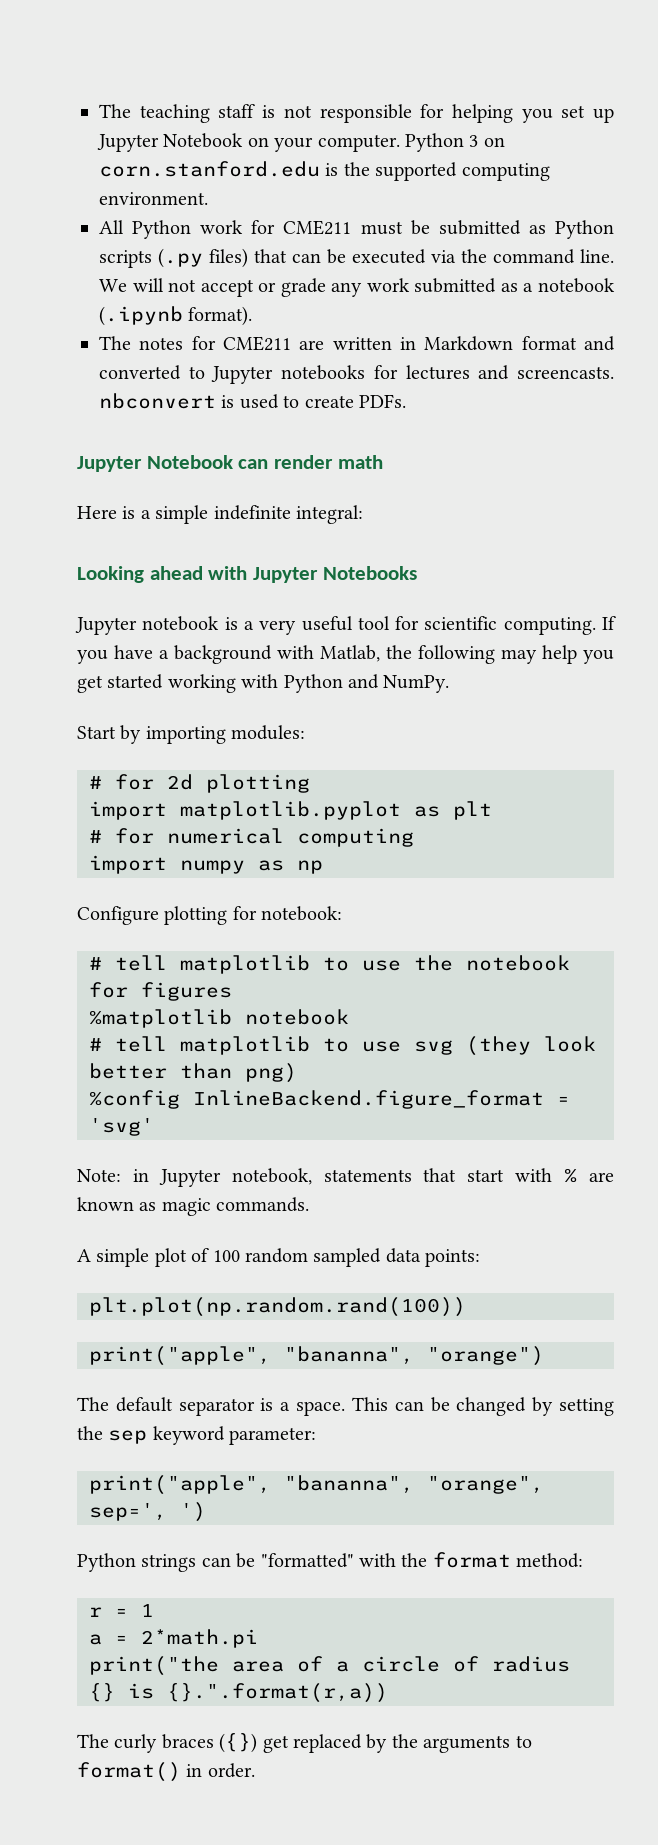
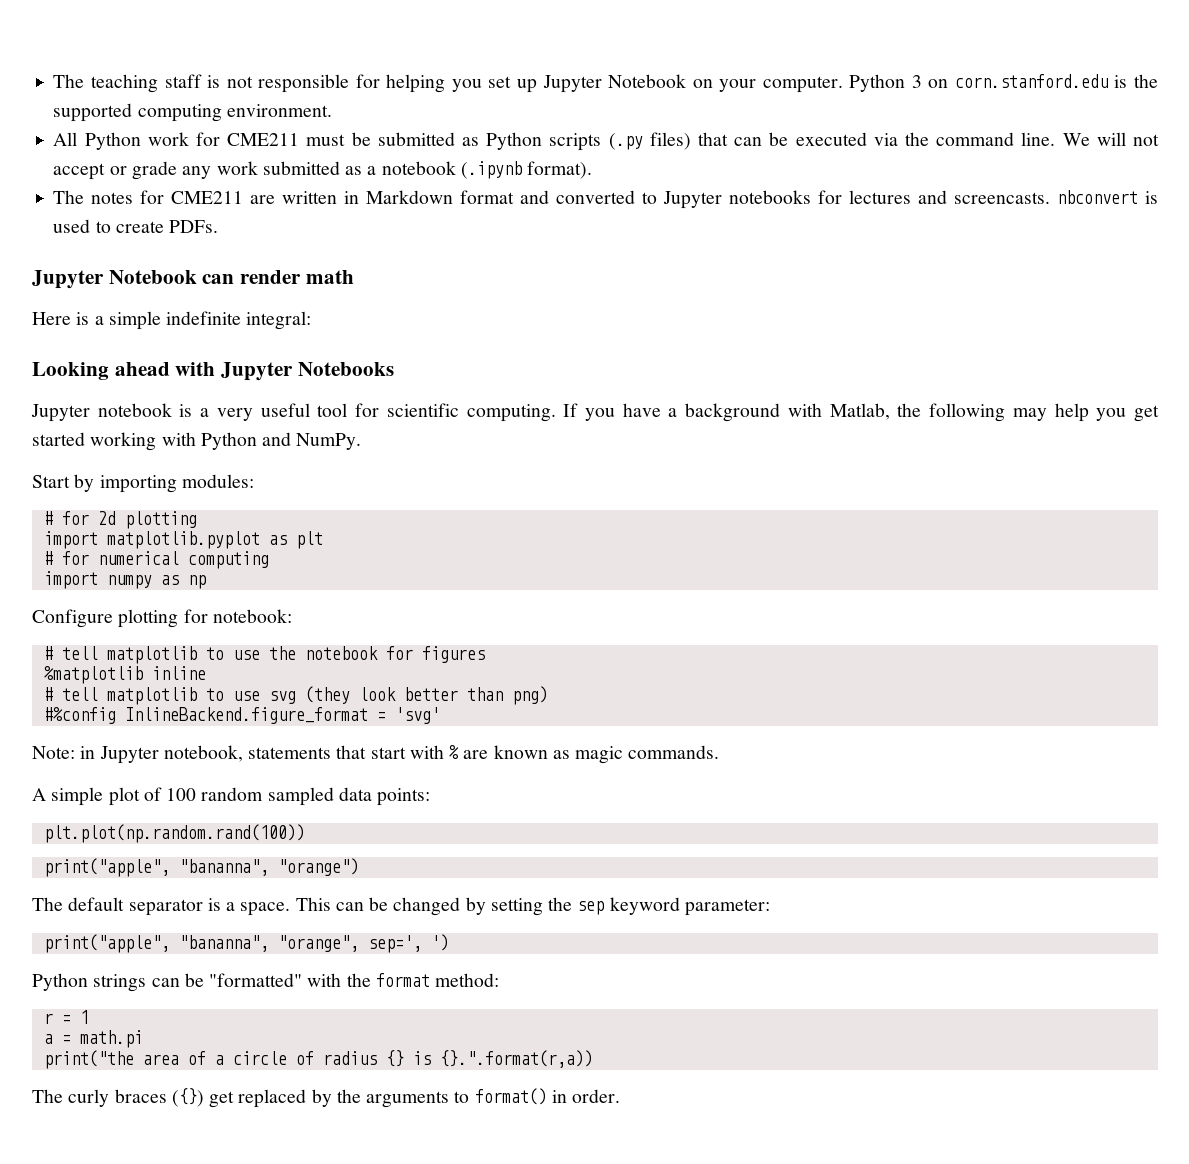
[245,1009,349,1025] notebook -> [151,666,206,680] inline
[89,1090,180,1109] %config -> [43,707,116,724] #%config
[141,1629,258,1648] 2*math.pi -> [79,1030,143,1048] math.pi

